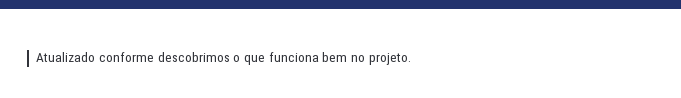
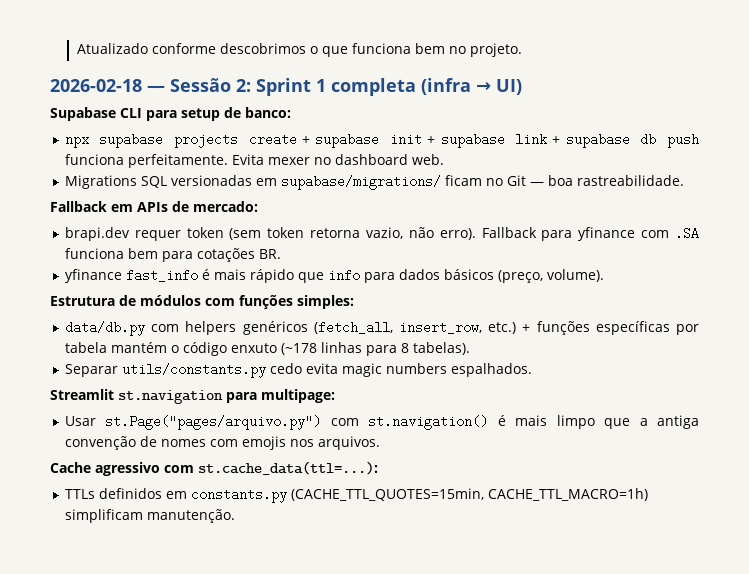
(411, 59) none -> [50,78,522,96] [50,107,291,121] [64,133,699,148] [64,154,444,168] [64,175,684,190] [50,201,258,212] [64,227,700,241] [64,248,281,262] [64,269,604,283] [50,295,354,309] [64,321,699,336] [64,342,470,356] [64,363,532,378] [50,389,335,404] [64,415,699,430] [64,436,380,450] [50,461,378,476] [64,488,648,503] [64,509,235,523] // 2026-02-18 — Sessão 2: Sprint 1 completa (infra → UI) // Supabase CLI para setup de banco: // npx supabase projects create + supabase init + supabase link + supabase db push funciona perfeitamente. Evita mexer no dashboard web. // Migrations SQL versionadas em supabase/migrations/ ficam no Git — boa rastreabilidade. // Fallback em APIs de mercado: // brapi.dev requer token (sem token retorna vazio, não erro). Fallback para yfinance com .SA funciona bem para cotações BR. // yfinance fast_info é mais rápido que info para dados básicos (preço, volume). // Estrutura de módulos com funções simples: // data/db.py com helpers genéricos (fetch_all, insert_row, etc.) + funções específicas por tabela mantém o código enxuto (~178 linhas para 8 tabelas). // Separar utils/constants.py cedo evita magic numbers espalhados. // Streamlit st.navigation para multipage: // Usar st.Page("pages/arquivo.py") com st.navigation() é mais limpo que a antiga convenção de nomes com emojis nos arquivos. // Cache agressivo com st.cache_data(ttl=...): // TTLs definidos em constants.py (CACHE_TTL_QUOTES=15min, CACHE_TTL_MACRO=1h) simplificam manutenção.

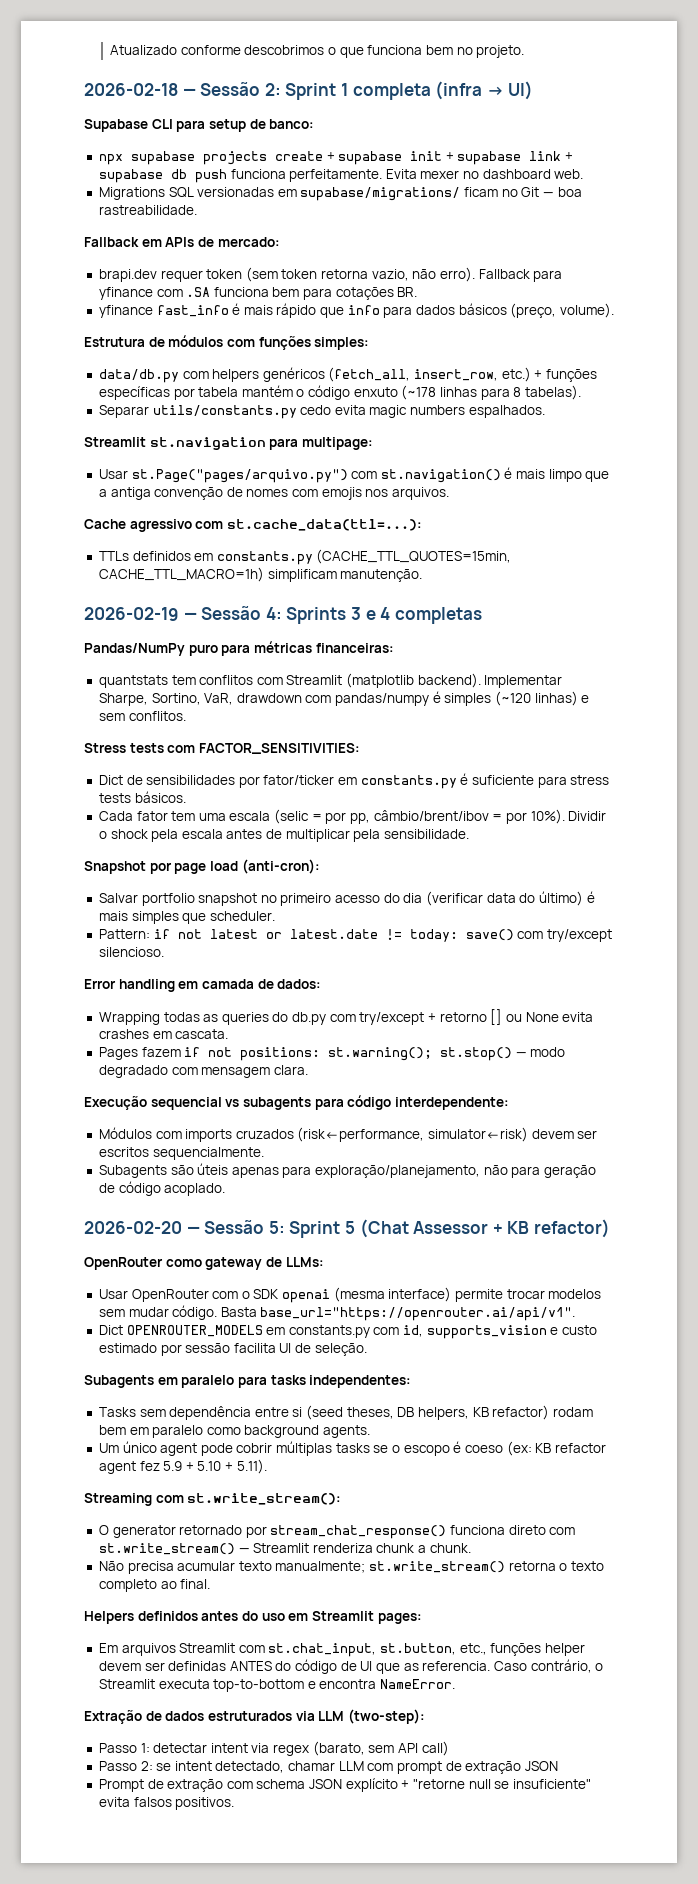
(235, 516) none -> [84,606,482,624] [84,641,394,656] [98,673,563,688] [98,691,590,706] [98,711,186,721] [84,743,360,754] [98,773,610,789] [98,791,186,803] [98,809,607,824] [98,829,470,842] [84,859,320,874] [98,891,595,906] [98,911,275,924] [98,929,612,942] [98,947,164,957] [84,979,322,992] [98,1009,594,1025] [98,1029,229,1039] [98,1047,566,1061] [98,1065,308,1078] [84,1095,509,1110] [98,1127,598,1142] [98,1147,264,1160] [98,1163,597,1178] [98,1181,226,1196] [84,1219,610,1238] [84,1257,324,1270] [98,1287,602,1303] [98,1305,576,1321] [98,1325,598,1339] [98,1343,367,1356] [84,1375,412,1388] [98,1405,593,1420] [98,1425,371,1438] [98,1441,606,1456] [98,1459,267,1474] [84,1493,342,1506] [98,1525,576,1539] [98,1543,471,1555] [98,1561,605,1574] [98,1579,211,1592] [84,1611,422,1624] [98,1643,586,1657] [98,1659,604,1674] [98,1679,456,1692] [84,1709,425,1724] [98,1741,449,1756] [98,1761,558,1774] [98,1778,591,1792] [98,1797,235,1810] // 2026-02-19 — Sessão 4: Sprints 3 e 4 completas // Pandas/NumPy puro para métricas financeiras: // quantstats tem conflitos com Streamlit (matplotlib backend). Implementar Sharpe, Sortino, VaR, drawdown com pandas/numpy é simples (~120 linhas) e sem conflitos. // Stress tests com FACTOR_SENSITIVITIES: // Dict de sensibilidades por fator/ticker em constants.py é suficiente para stress tests básicos. // Cada fator tem uma escala (selic = por pp, câmbio/brent/ibov = por 10%). Dividir o shock pela escala antes de multiplicar pela sensibilidade. // Snapshot por page load (anti-cron): // Salvar portfolio snapshot no primeiro acesso do dia (verificar data do último) é mais simples que scheduler. // Pattern: if not latest or latest.date != today: save() com try/except silencioso. // Error handling em camada de dados: // Wrapping todas as queries do db.py com try/except + retorno [] ou None evita crashes em cascata. // Pages fazem if not positions: st.warning(); st.stop() — modo degradado com mensagem clara. // Execução sequencial vs subagents para código interdependente: // Módulos com imports cruzados (risk←performance, simulator←risk) devem ser escritos sequencialmente. // Subagents são úteis apenas para exploração/planejamento, não para geração de código acoplado. // 2026-02-20 — Sessão 5: Sprint 5 (Chat Assessor + KB refactor) // OpenRouter como gateway de LLMs: // Usar OpenRouter com o SDK openai (mesma interface) permite trocar modelos sem mudar código. Basta base_url="https://openrouter.ai/api/v1". // Dict OPENROUTER_MODELS em constants.py com id, supports_vision e custo estimado por sessão facilita UI de seleção. // Subagents em paralelo para tasks independentes: // Tasks sem dependência entre si (seed theses, DB helpers, KB refactor) rodam bem em paralelo como background agents. // Um único agent pode cobrir múltiplas tasks se o escopo é coeso (ex: KB refactor agent fez 5.9 + 5.10 + 5.11). // Streaming com st.write_stream(): // O generator retornado por stream_chat_response() funciona direto com st.write_stream() — Streamlit renderiza chunk a chunk. // Não precisa acumular texto manualmente; st.write_stream() retorna o texto completo ao final. // Helpers definidos antes do uso em Streamlit pages: // Em arquivos Streamlit com st.chat_input, st.button, etc., funções helper devem ser definidas ANTES do código de UI que as referencia. Caso contrário, o Streamlit executa top-to-bottom e encontra NameError. // Extração de dados estruturados via LLM (two-step): // Passo 1: detectar intent via regex (barato, sem API call) // Passo 2: se intent detectado, chamar LLM com prompt de extração JSON // Prompt de extração com schema JSON explícito + "retorne null se insuficiente" evita falsos positivos.

